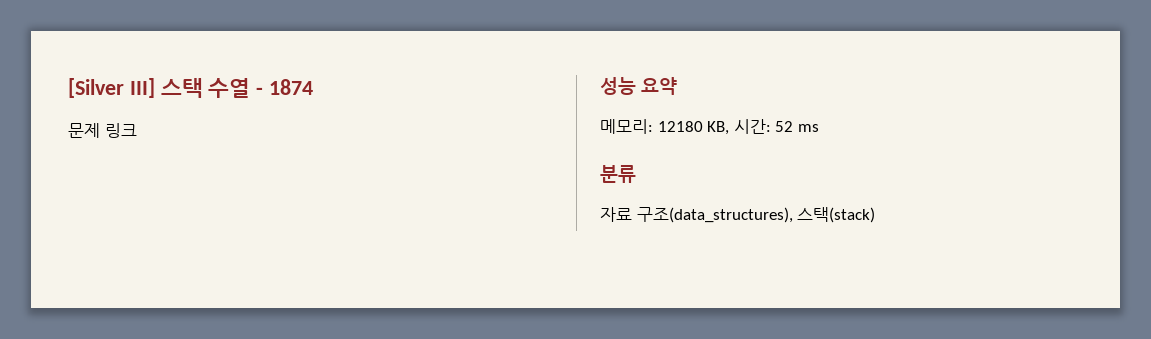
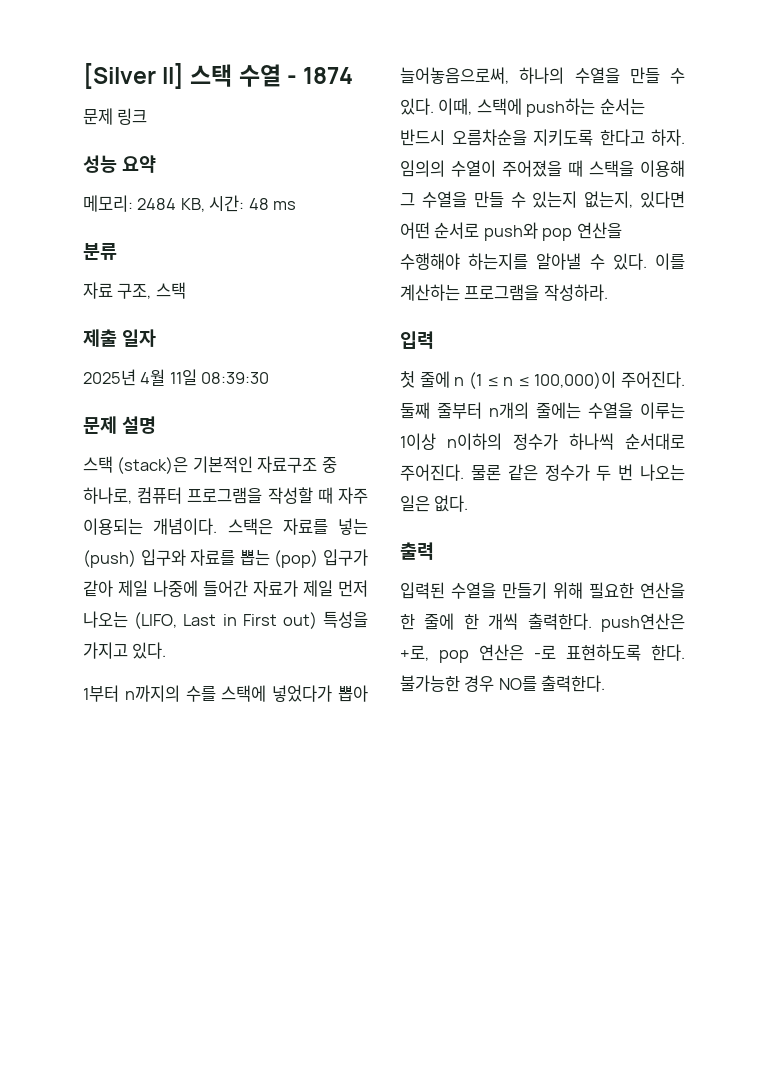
[129,78,155,98] III] -> [162,63,185,89] II]
[657,121,703,132] 12180 -> [137,198,177,210] 2484
[775,121,794,132] 52 -> [248,198,269,210] 48
[636,207,876,223] 구조(data_structures), 스택(stack) -> [117,282,186,299] [83,329,156,347] [83,369,270,386] [83,416,156,434] [83,456,337,474] [83,487,369,504] [83,518,368,535] [83,549,368,568] [83,580,368,597] [83,611,368,629] [83,642,167,659] [83,685,369,702] [400,67,685,84] [400,98,645,117] [400,129,685,146] [400,160,685,177] [400,191,685,208] [400,222,622,241] [400,253,685,270] [400,284,608,301] [400,331,434,349] [400,371,685,389] [400,402,685,419] [400,433,685,450] [400,464,685,481] [400,495,469,512] [400,542,434,560] [400,582,685,599] [400,613,685,632] [400,644,685,663] [400,675,606,692] 구조, 스택 // 제출 일자 // 2025년 4월 11일 08:39:30 // 문제 설명 // 스택 (stack)은 기본적인 자료구조 중 하나로, 컴퓨터 프로그램을 작성할 때 자주 이용되는 개념이다. 스택은 자료를 넣는 (push) 입구와 자료를 뽑는 (pop) 입구가 같아 제일 나중에 들어간 자료가 제일 먼저 나오는 (LIFO, Last in First out) 특성을 가지고 있다. // 1부터 n까지의 수를 스택에 넣었다가 뽑아 늘어놓음으로써, 하나의 수열을 만들 수 있다. 이때, 스택에 push하는 순서는 반드시 오름차순을 지키도록 한다고 하자. 임의의 수열이 주어졌을 때 스택을 이용해 그 수열을 만들 수 있는지 없는지, 있다면 어떤 순서로 push와 pop 연산을 수행해야 하는지를 알아낼 수 있다. 이를 계산하는 프로그램을 작성하라. // 입력 // 첫 줄에 n (1 ≤ n ≤ 100,000)이 주어진다. 둘째 줄부터 n개의 줄에는 수열을 이루는 1이상 n이하의 정수가 하나씩 순서대로 주어진다. 물론 같은 정수가 두 번 나오는 일은 없다. // 출력 // 입력된 수열을 만들기 위해 필요한 연산을 한 줄에 한 개씩 출력한다. push연산은 +로, pop 연산은 -로 표현하도록 한다. 불가능한 경우 NO를 출력한다.

